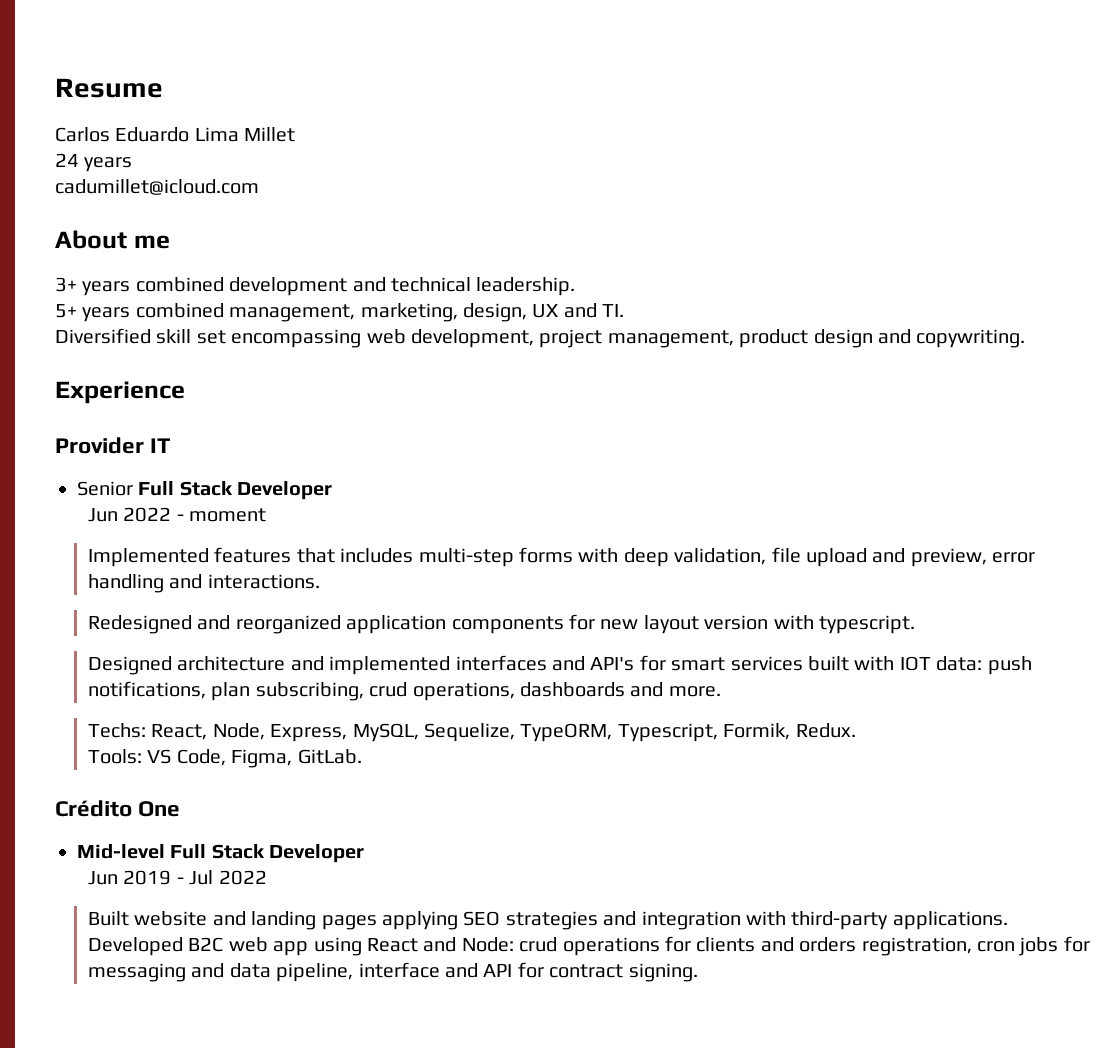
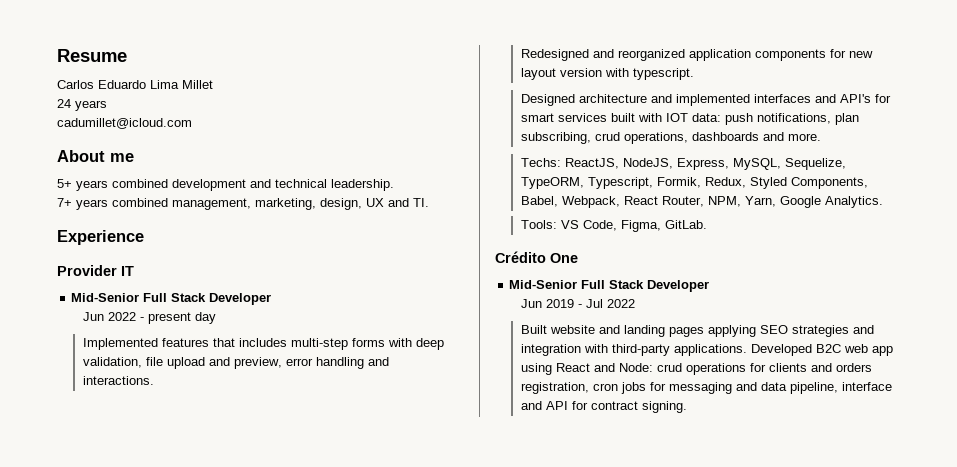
[55,277,77,292] 3+ -> [57,179,72,188] 5+
[55,304,77,318] 5+ -> [57,198,72,207] 7+
[55,328,1026,348] // Diversified skill set encompassing web development, project management, product design and copywriting. -> (429, 202) none
[77,481,133,496] Senior -> [71,293,140,302] Mid-Senior
[189,508,267,522] moment -> [147,312,216,324] present day
[151,723,265,740] React, Node, -> [564,158,673,169] ReactJS, NodeJS,
[795,723,856,738] Redux. -> [704,177,868,189] [520,196,883,208] Redux, Styled Components, Babel, Webpack, React Router, NPM, Yarn, Google Analytics.
[77,844,165,859] Mid-level -> [509,280,578,289] Mid-Senior

